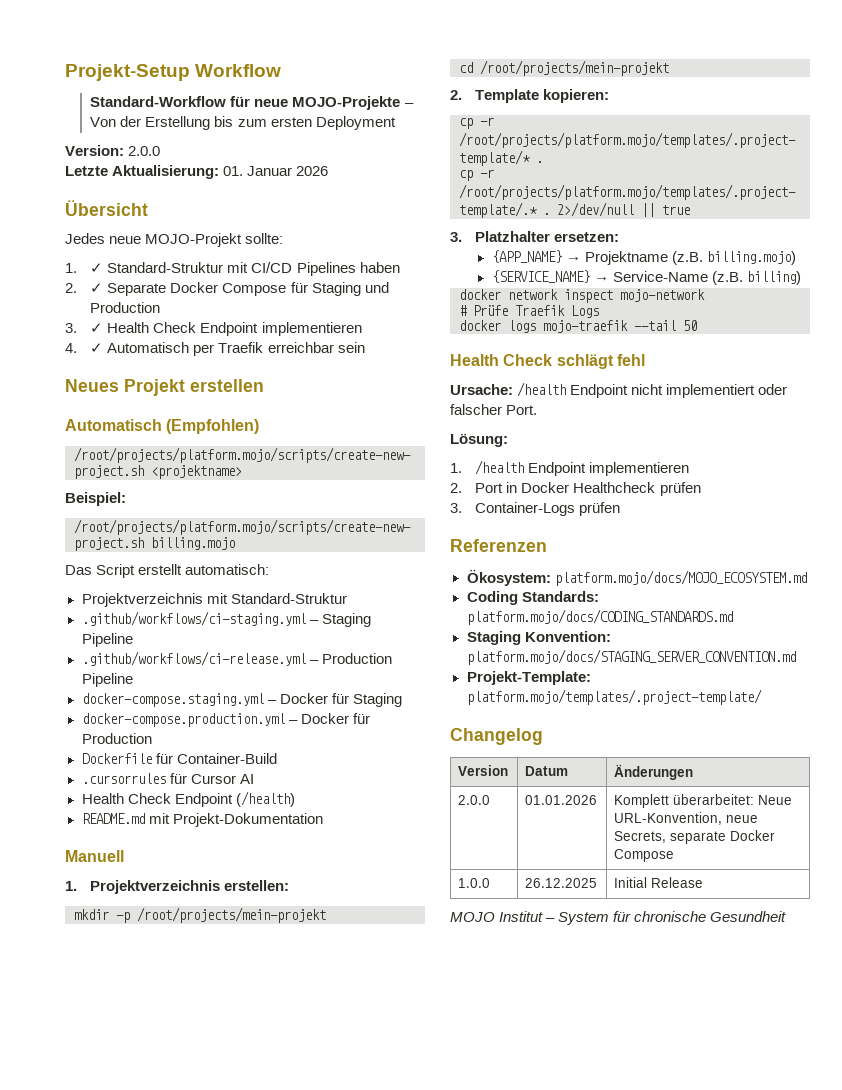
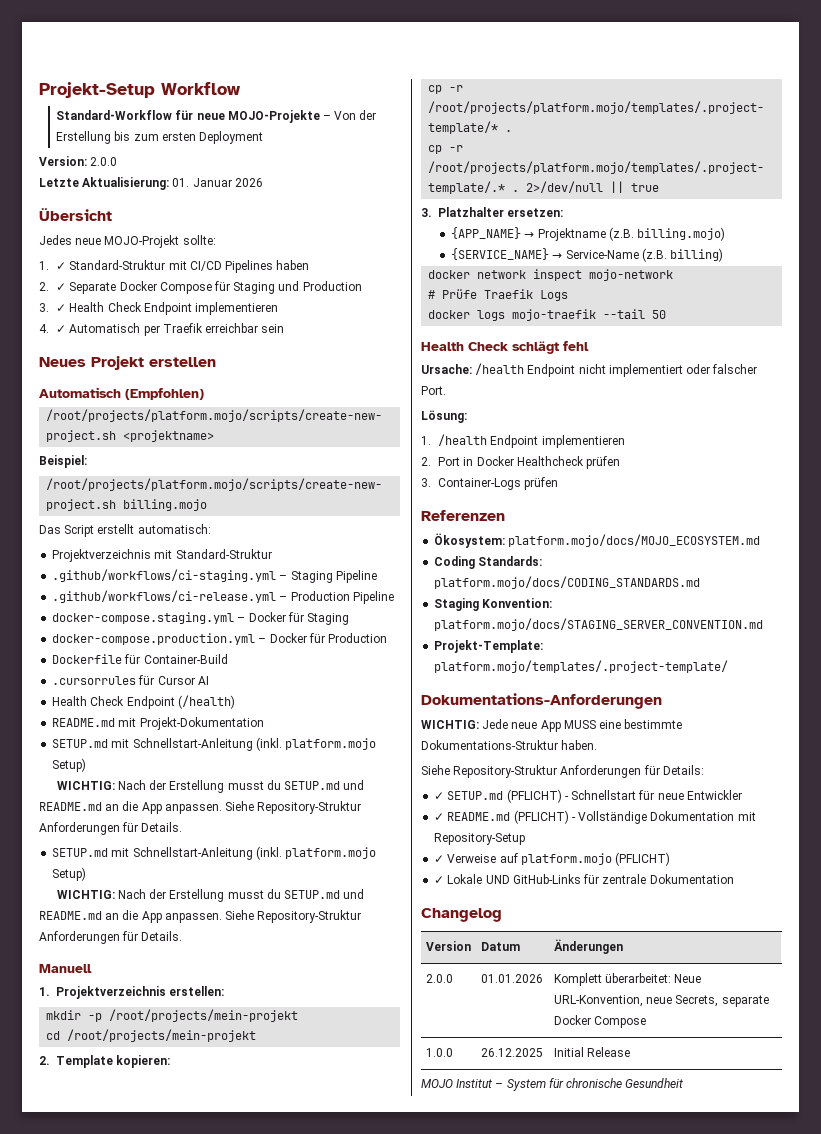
(323, 820) none -> [52,737,377,751] [52,758,87,772] [56,780,365,793] [39,801,362,814] [39,822,183,835] [52,846,377,860] [52,867,87,881] [56,889,365,902] [39,910,362,923] [39,931,183,944] // SETUP.md mit Schnellstart-Anleitung (inkl. platform.mojo Setup) // WICHTIG: Nach der Erstellung musst du SETUP.md und README.md an die App anpassen. Siehe Repository-Struktur Anforderungen für Details. // SETUP.md mit Schnellstart-Anleitung (inkl. platform.mojo Setup) // WICHTIG: Nach der Erstellung musst du SETUP.md und README.md an die App anpassen. Siehe Repository-Struktur Anforderungen für Details.
(762, 697) none -> [421,693,662,709] [421,719,683,732] [421,740,598,750] [421,765,704,778] [434,789,742,803] [434,810,756,824] [434,833,526,845] [434,852,671,866] [434,874,734,884] // Dokumentations-Anforderungen // WICHTIG: Jede neue App MUSS eine bestimmte Dokumentations-Struktur haben. // Siehe Repository-Struktur Anforderungen für Details: // ✓ SETUP.md (PFLICHT) - Schnellstart für neue Entwickler // ✓ README.md (PFLICHT) - Vollständige Dokumentation mit Repository-Setup // ✓ Verweise auf platform.mojo (PFLICHT) // ✓ Lokale UND GitHub-Links für zentrale Dokumentation

